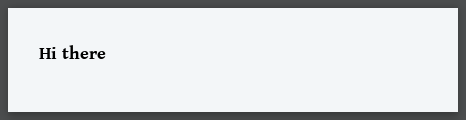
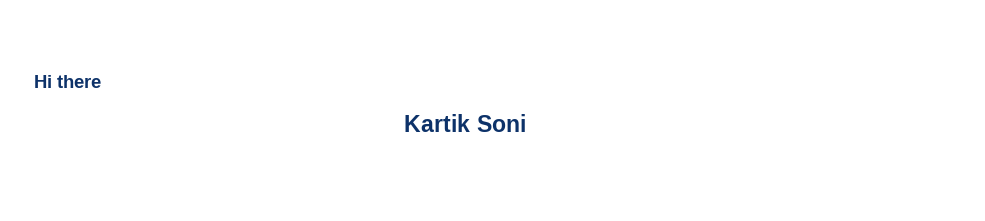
(106, 52) none -> [404,114,526,132] // Kartik Soni

